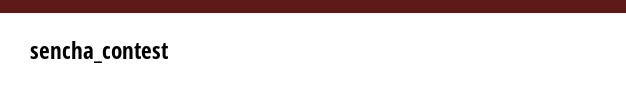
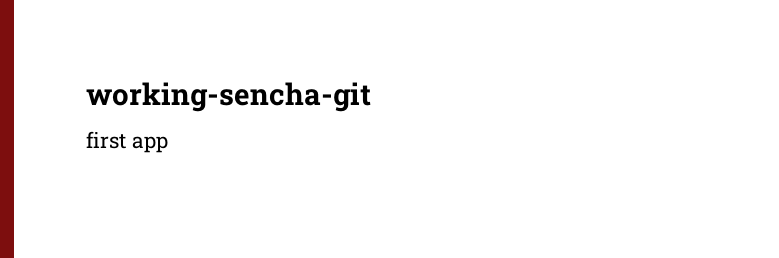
[30,41,168,63] sencha_contest -> [86,82,371,112] [86,131,168,153] working-sencha-git // first app

